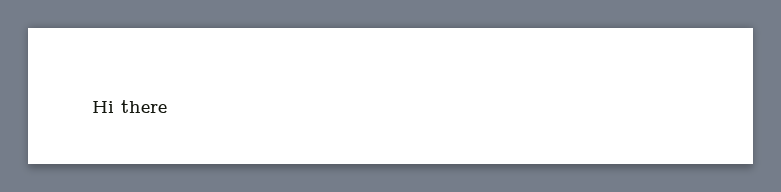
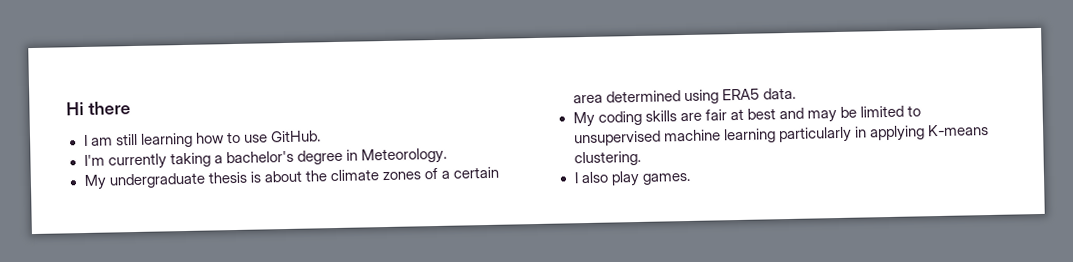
(167, 106) none -> [82,130,321,148] [83,147,447,170] [83,166,500,191] [572,87,796,105] [572,105,922,128] [573,124,989,147] [573,150,641,167] [573,170,691,187] // I am still learning how to use GitHub. // I'm currently taking a bachelor's degree in Meteorology. // My undergraduate thesis is about the climate zones of a certain area determined using ERA5 data. // My coding skills are fair at best and may be limited to unsupervised machine learning particularly in applying K-means clustering. // I also play games.

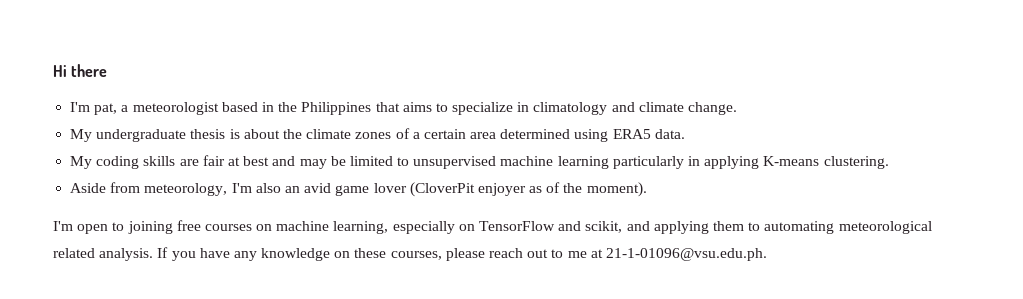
[82,130,321,148] [83,147,447,170] I am still learning how to use GitHub. // I'm currently taking a bachelor's degree in Meteorology. -> [70,102,738,115] I'm pat, a meteorologist based in the Philippines that aims to specialize in climatology and climate change.
[573,170,691,187] I also play games. -> [70,182,647,197] [53,220,932,234] [53,247,767,261] Aside from meteorology, I'm also an avid game lover (CloverPit enjoyer as of the moment). // I'm open to joining free courses on machine learning, especially on TensorFlow and scikit, and applying them to automating meteorological related analysis. If you have any knowledge on these courses, please reach out to me at 21-1-01096@vsu.edu.ph.

